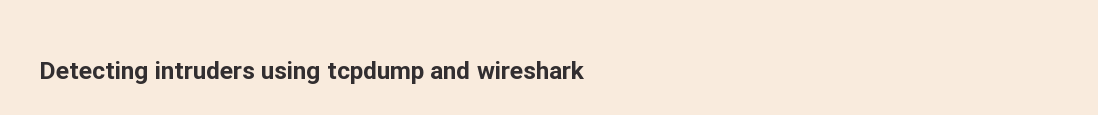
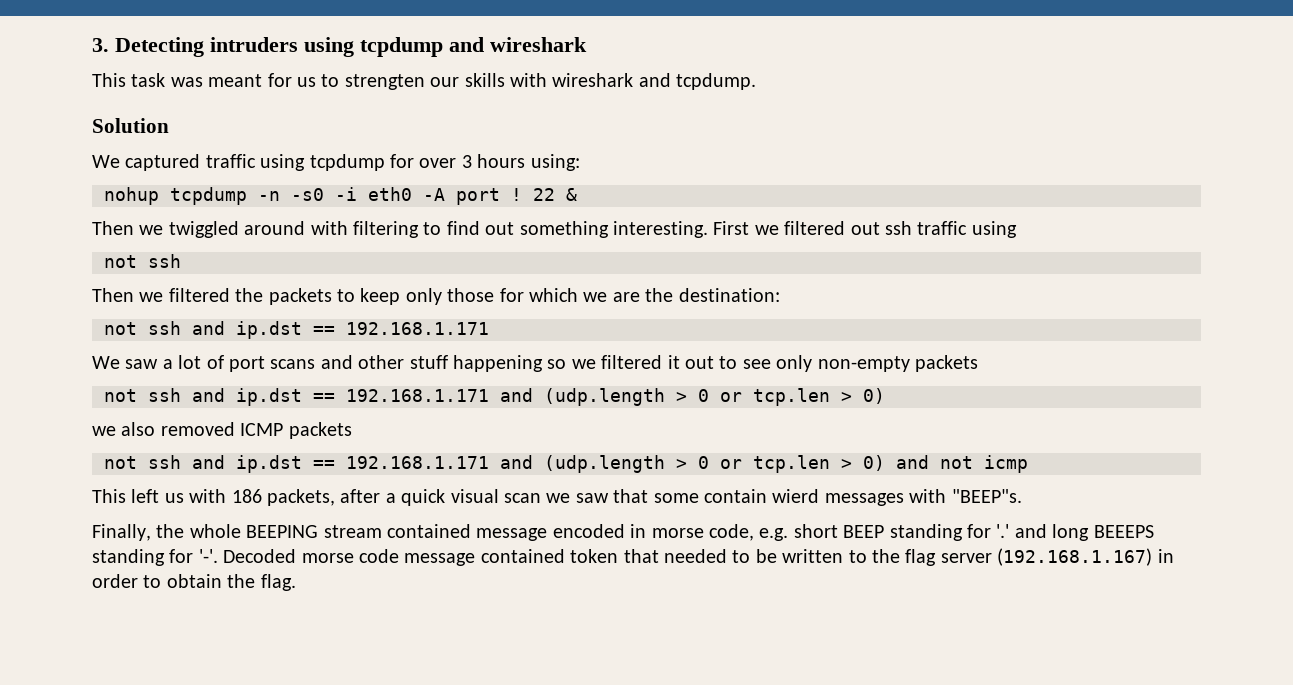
(39, 72) none -> [92,38,109,52] 3.
(586, 70) none -> [92,73,757,90] [92,118,169,133] [92,154,580,171] [104,187,577,205] [92,221,1017,238] [104,254,181,268] [92,288,780,305] [104,321,489,339] [92,355,978,372] [104,388,885,406] [92,422,352,439] [104,455,1028,473] [92,489,1022,506] [92,524,1154,541] [92,548,1174,566] [92,574,296,591] // This task was meant for us to strengten our skills with wireshark and tcpdump. // Solution // We captured traffic using tcpdump for over 3 hours using: // nohup tcpdump -n -s0 -i eth0 -A port ! 22 & // Then we twiggled around with filtering to find out something interesting. First we filtered out ssh traffic using // not ssh // Then we filtered the packets to keep only those for which we are the destination: // not ssh and ip.dst == 192.168.1.171 // We saw a lot of port scans and other stuff happening so we filtered it out to see only non-empty packets // not ssh and ip.dst == 192.168.1.171 and (udp.length > 0 or tcp.len > 0) // we also removed ICMP packets // not ssh and ip.dst == 192.168.1.171 and (udp.length > 0 or tcp.len > 0) and not icmp // This left us with 186 packets, after a quick visual scan we saw that some contain wierd messages with "BEEP"s. // Finally, the whole BEEPING stream contained message encoded in morse code, e.g. short BEEP standing for '.' and long BEEEPS standing for '-'. Decoded morse code message contained token that needed to be written to the flag server (192.168.1.167) in order to obtain the flag.

